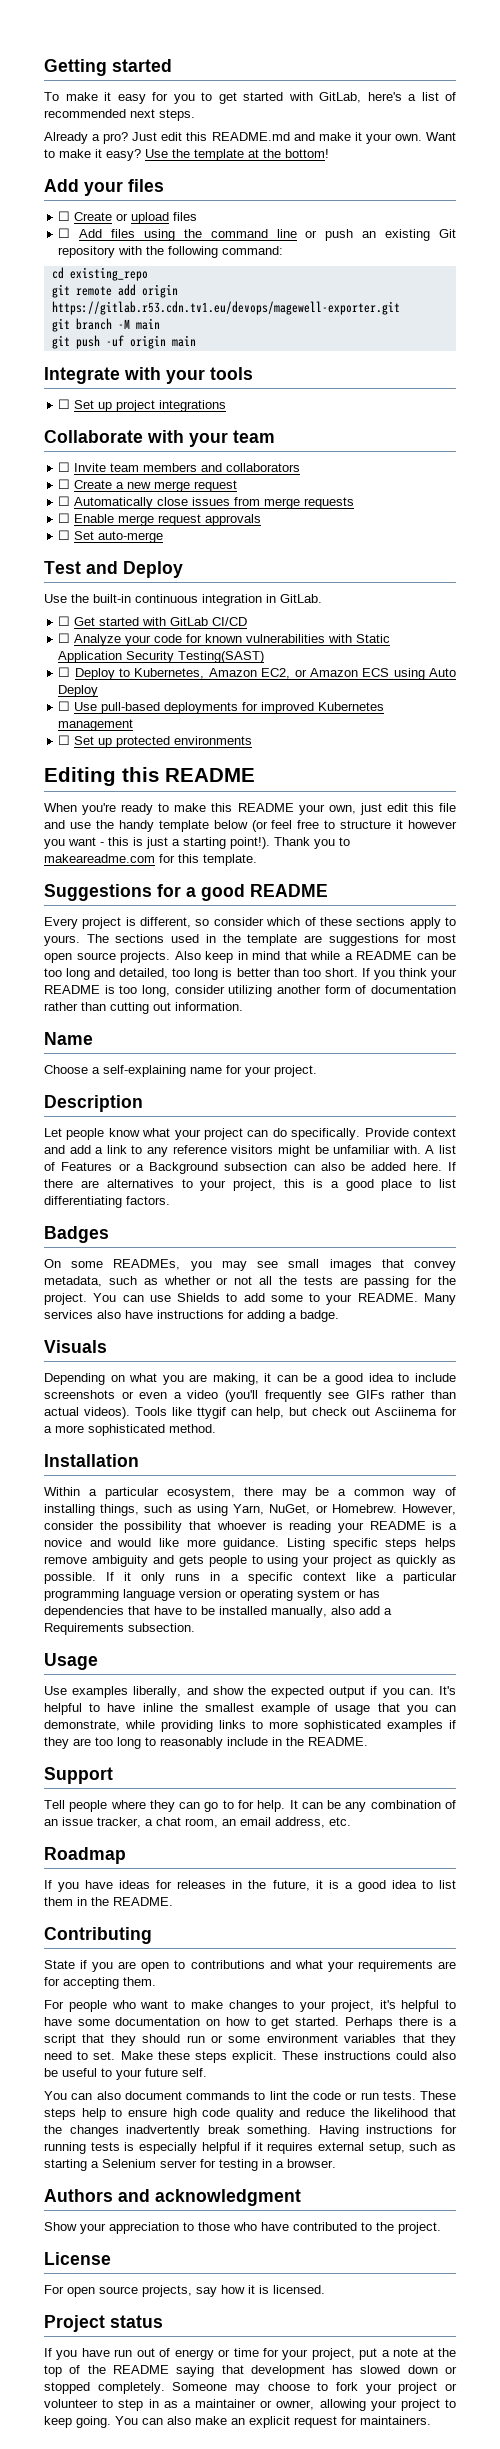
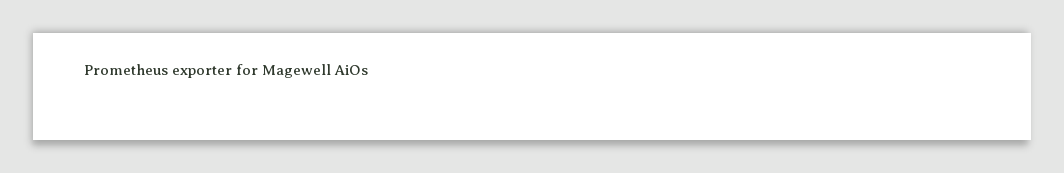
[44,59,172,76] [44,92,456,104] [44,109,195,121] [44,132,456,144] [44,149,329,161] [44,179,164,196] [58,211,198,224] [58,228,456,241] [58,246,284,258] [51,267,148,281] [51,284,178,298] [51,301,400,315] [51,318,160,332] [51,335,196,349] [44,367,253,384] [58,399,227,412] [44,430,275,447] [58,462,301,472] [58,479,238,492] [58,496,355,509] [58,513,262,526] [58,530,164,543] [44,561,183,578] [44,594,322,606] [58,616,248,626] [58,633,391,646] [58,651,265,663] [58,667,457,680] [58,685,99,697] [58,701,385,714] [58,719,134,731] [58,735,253,748] [44,767,255,786] [44,803,456,815] [44,820,458,832] [44,837,350,849] [44,854,257,866] [44,884,328,901] [44,917,457,929] [44,934,456,946] [44,951,456,963] [44,968,457,980] [44,985,457,997] [44,1002,243,1014] [44,1032,93,1045] [44,1065,317,1077] [44,1095,143,1112] [44,1128,456,1140] [44,1145,457,1157] [44,1162,456,1174] [44,1179,456,1191] [44,1196,170,1208] [44,1226,109,1243] [44,1259,457,1271] [44,1276,456,1288] [44,1293,456,1305] [44,1310,339,1322] [44,1340,107,1353] [44,1373,457,1385] [44,1390,457,1402] [44,1407,458,1419] [44,1424,216,1436] [44,1454,139,1467] [44,1487,456,1499] [44,1504,457,1516] [44,1521,457,1533] [44,1538,457,1550] [44,1555,457,1567] [44,1572,457,1584] [44,1589,380,1601] [44,1606,392,1618] [44,1623,195,1635] [44,1653,98,1670] [44,1686,457,1698] [44,1703,457,1715] [44,1720,456,1732] [44,1737,368,1749] [44,1767,113,1784] [44,1800,456,1812] [44,1817,351,1828] [44,1847,126,1864] [44,1880,456,1892] [44,1897,173,1906] [44,1927,152,1944] [44,1960,456,1972] [44,1977,156,1989] [44,2000,456,2012] [44,2017,457,2029] [44,2034,456,2046] [44,2051,456,2063] [44,2068,207,2080] [44,2091,456,2100] [44,2108,456,2120] [44,2125,457,2137] [44,2142,456,2154] [44,2159,336,2171] [44,2189,301,2206] [44,2222,441,2234] [44,2252,111,2265] [44,2285,325,2297] [44,2315,163,2332] [44,2348,456,2360] [44,2365,458,2377] [44,2382,458,2394] [44,2399,457,2411] [44,2416,431,2428] Getting started // To make it easy for you to get started with GitLab, here's a list of recommended next steps. // Already a pro? Just edit this README.md and make it your own. Want to make it easy? Use the template at the bottom! // Add your files // ☐ Create or upload files // ☐ Add files using the command line or push an existing Git repository with the following command: // cd existing_repo // git remote add origin https://gitlab.r53.cdn.tv1.eu/devops/magewell-exporter.git // git branch -M main // git push -uf origin main // Integrate with your tools // ☐ Set up project integrations // Collaborate with your team // ☐ Invite team members and collaborators // ☐ Create a new merge request // ☐ Automatically close issues from merge requests // ☐ Enable merge request approvals // ☐ Set auto-merge // Test and Deploy // Use the built-in continuous integration in GitLab. // ☐ Get started with GitLab CI/CD // ☐ Analyze your code for known vulnerabilities with Static Application Security Testing(SAST) // ☐ Deploy to Kubernetes, Amazon EC2, or Amazon ECS using Auto Deploy // ☐ Use pull-based deployments for improved Kubernetes management // ☐ Set up protected environments // Editing this README // When you're ready to make this README your own, just edit this file and use the handy template below (or feel free to structure it however you want - this is just a starting point!). Thank you to makeareadme.com for this template. // Suggestions for a good README // Every project is different, so consider which of these sections apply to yours. The sections used in the template are suggestions for most open source projects. Also keep in mind that while a README can be too long and detailed, too long is better than too short. If you think your README is too long, consider utilizing another form of documentation rather than cutting out information. // Name // Choose a self-explaining name for your project. // Description // Let people know what your project can do specifically. Provide context and add a link to any reference visitors might be unfamiliar with. A list of Features or a Background subsection can also be added here. If there are alternatives to your project, this is a good place to list differentiating factors. // Badges // On some READMEs, you may see small images that convey metadata, such as whether or not all the tests are passing for the project. You can use Shields to add some to your README. Many services also have instructions for adding a badge. // Visuals // Depending on what you are making, it can be a good idea to include screenshots or even a video (you'll frequently see GIFs rather than actual videos). Tools like ttygif can help, but check out Asciinema for a more sophisticated method. // Installation // Within a particular ecosystem, there may be a common way of installing things, such as using Yarn, NuGet, or Homebrew. However, consider the possibility that whoever is reading your README is a novice and would like more guidance. Listing specific steps helps remove ambiguity and gets people to using your project as quickly as possible. If it only runs in a specific context like a particular programming language version or operating system or has dependencies that have to be installed manually, also add a Requirements subsection. // Usage // Use examples liberally, and show the expected output if you can. It's helpful to have inline the smallest example of usage that you can demonstrate, while providing links to more sophisticated examples if they are too long to reasonably include in the README. // Support // Tell people where they can go to for help. It can be any combination of an issue tracker, a chat room, an email address, etc. // Roadmap // If you have ideas for releases in the future, it is a good idea to list them in the README. // Contributing // State if you are open to contributions and what your requirements are for accepting them. // For people who want to make changes to your project, it's helpful to have some documentation on how to get started. Perhaps there is a script that they should run or some environment variables that they need to set. Make these steps explicit. These instructions could also be useful to your future self. // You can also document commands to lint the code or run tests. These steps help to ensure high code quality and reduce the likelihood that the changes inadvertently break something. Having instructions for running tests is especially helpful if it requires external setup, such as starting a Selenium server for testing in a browser. // Authors and acknowledgment // Show your appreciation to those who have contributed to the project. // License // For open source projects, say how it is licensed. // Project status // If you have run out of energy or time for your project, put a note at the top of the README saying that development has slowed down or stopped completely. Someone may choose to fork your project or volunteer to step in as a maintainer or owner, allowing your project to keep going. You can also make an explicit request for maintainers. -> [84,64,369,78] Prometheus exporter for Magewell AiOs

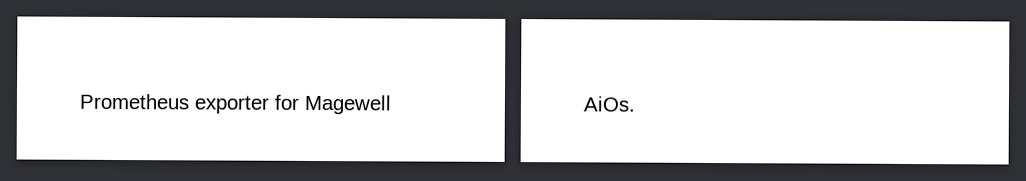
[334,65,369,75] AiOs -> [583,96,635,112] AiOs.

